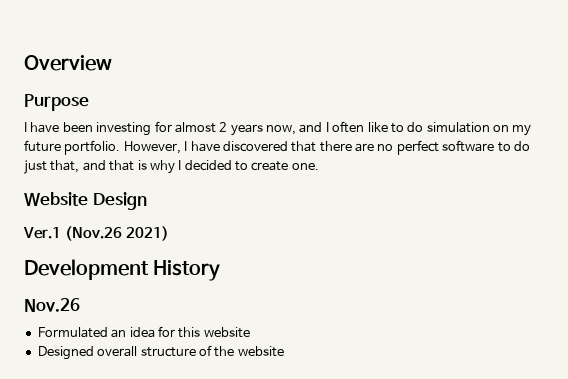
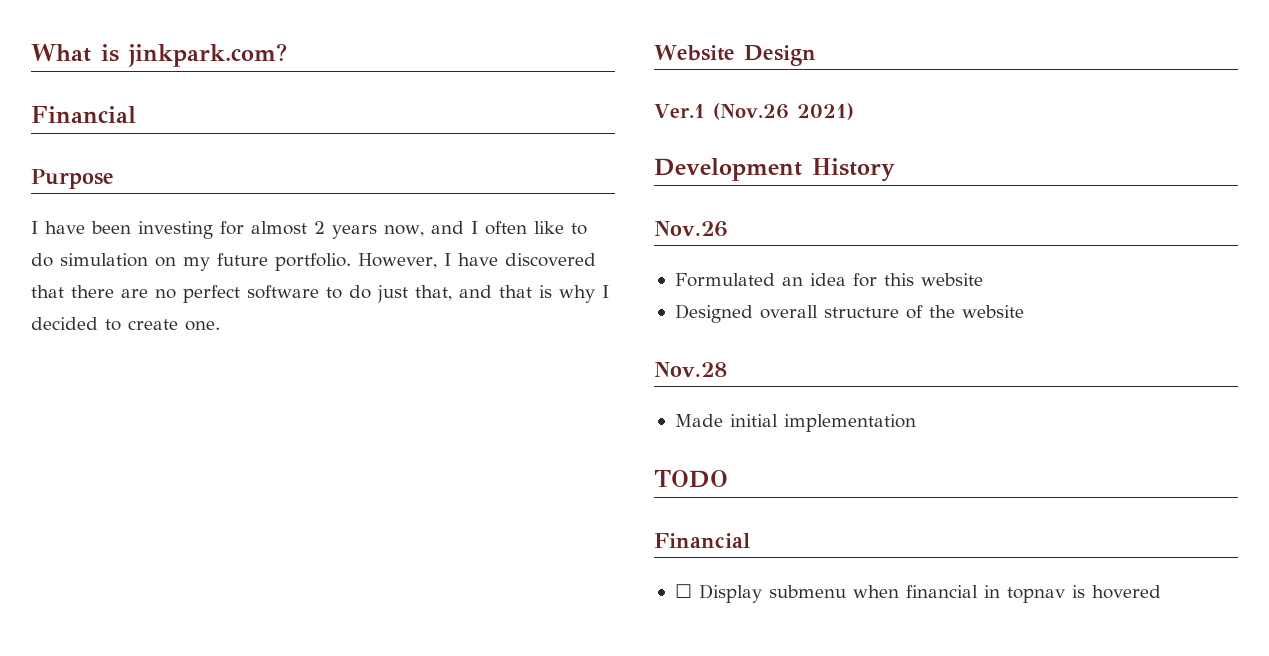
[24,55,112,71] Overview -> [31,43,287,67] [31,106,136,123] What is jinkpark.com? // Financial
(284, 351) none -> [654,362,727,377] [674,414,916,432] [654,470,728,488] [654,533,750,548] [674,584,1161,603] // Nov.28 // Made initial implementation // TODO // Financial // ☐ Display submenu when financial in topnav is hovered

